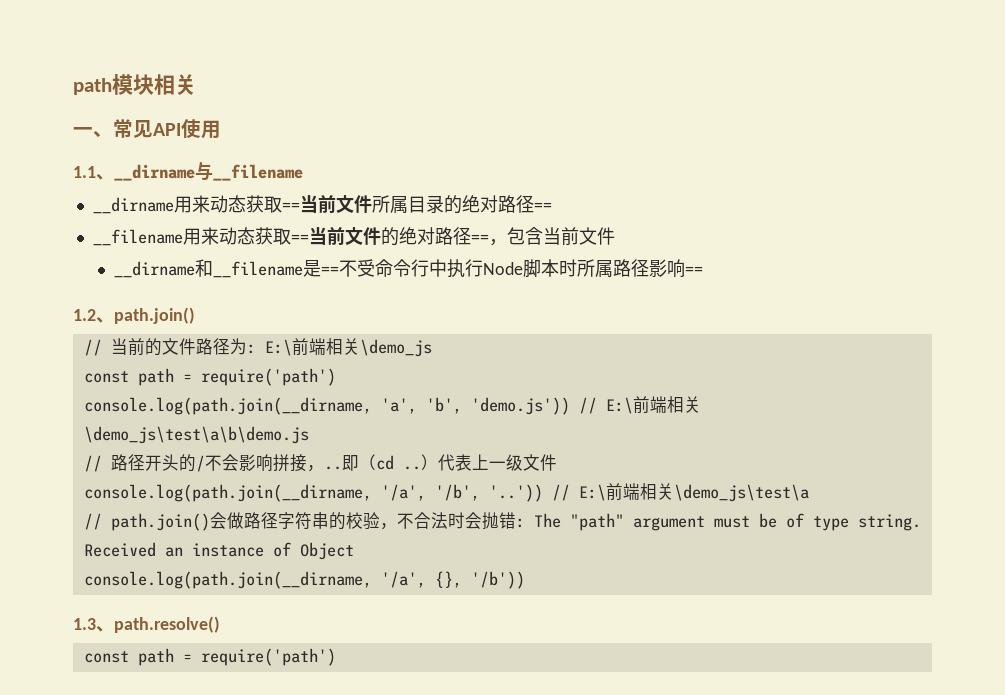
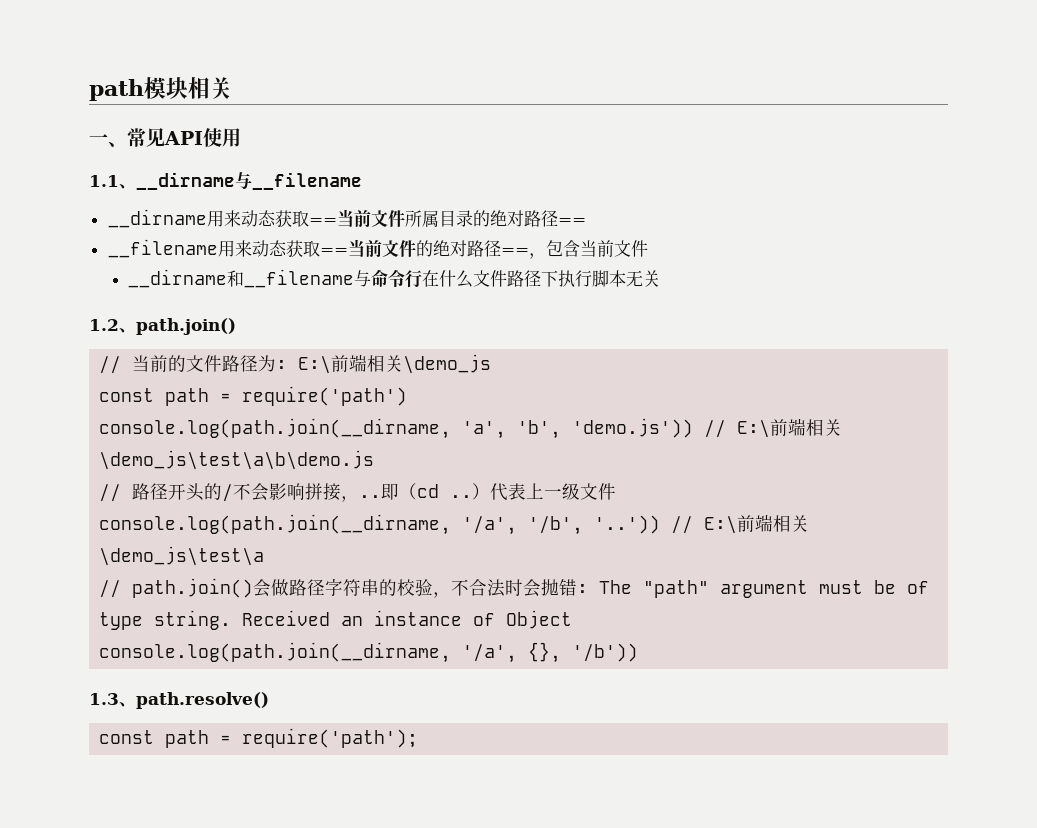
[303,259,704,278] 是==不受命令行中执行Node脚本时所属路径影响== -> [354,269,661,288] 与命令行在什么文件路径下执行脚本无关
[200,648,336,666] require('path') -> [242,728,419,748] require('path');

